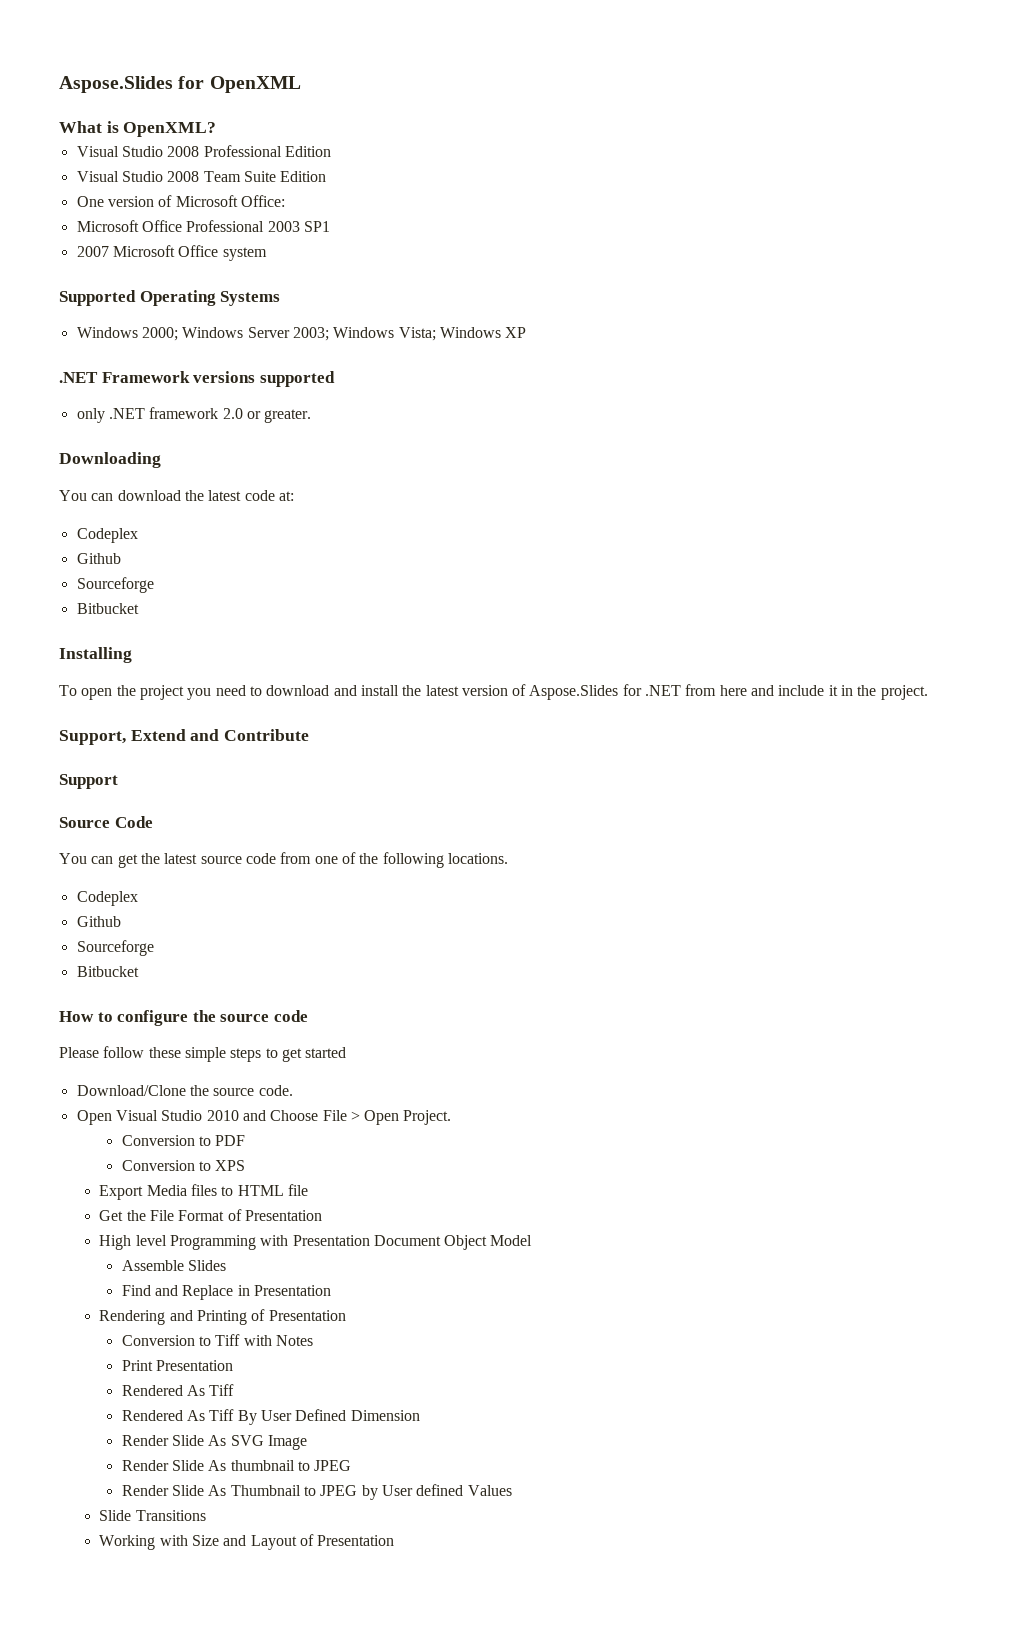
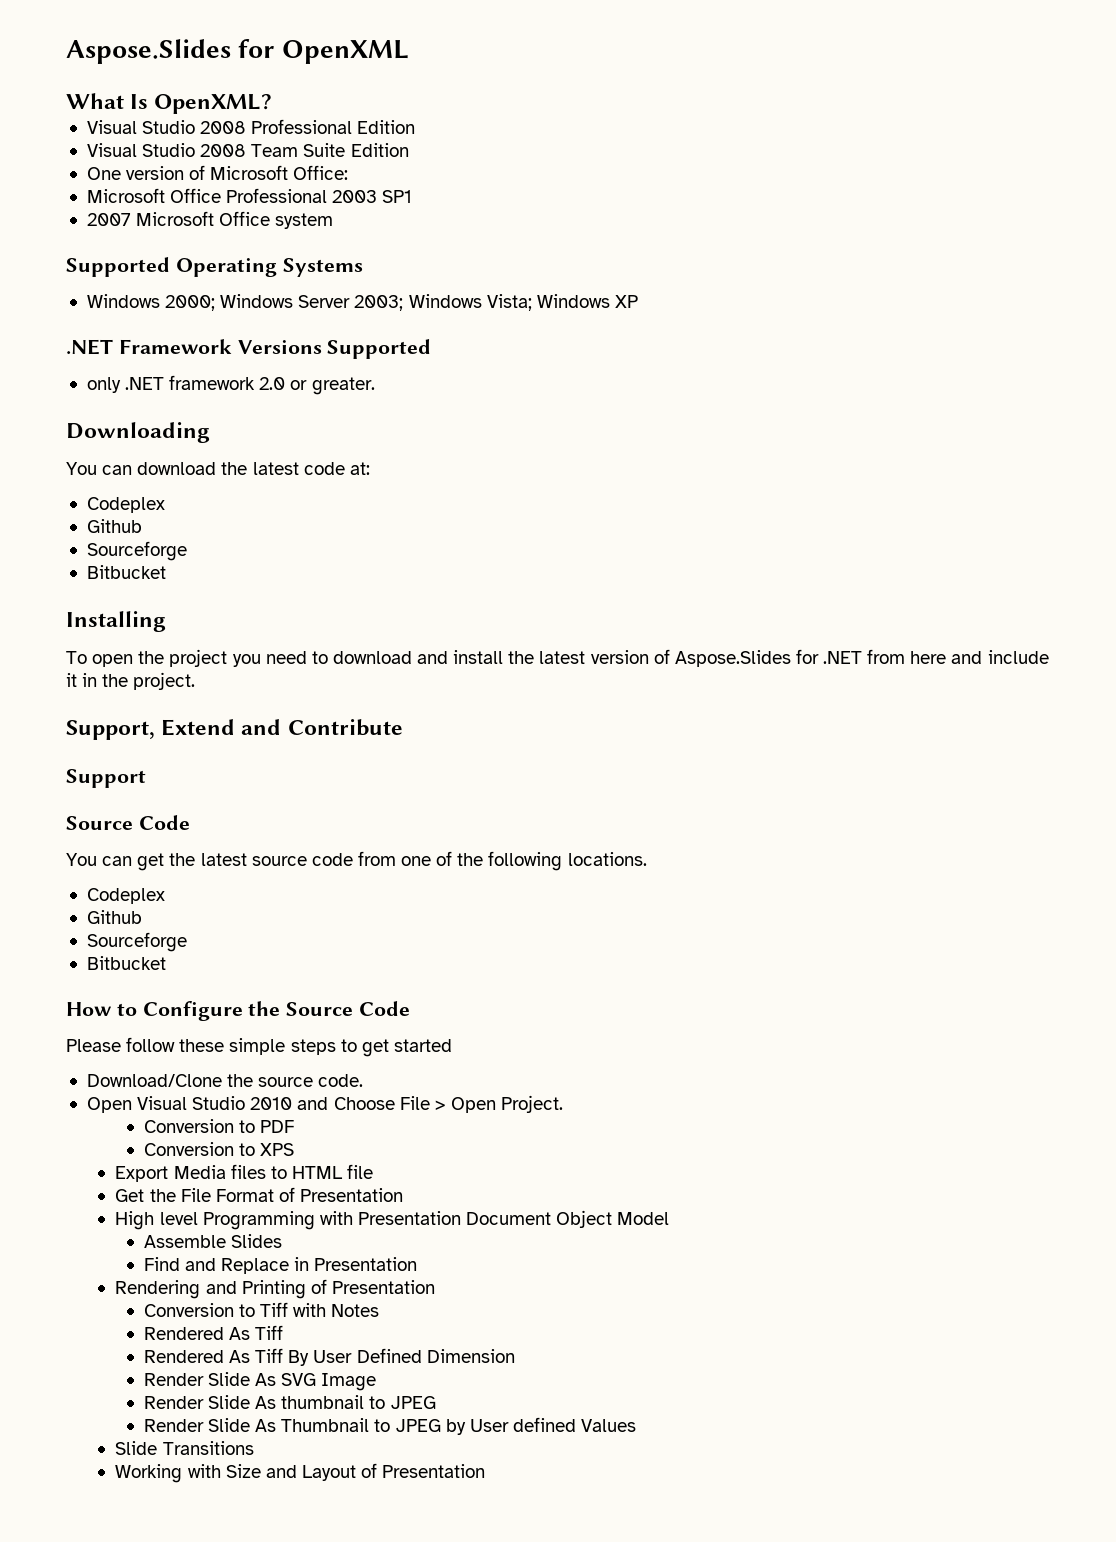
[106,121,119,133] is -> [130,94,149,109] Is
[193,371,335,387] versions supported -> [237,339,432,359] Versions Supported
[117,1010,308,1026] configure the source code -> [142,1001,411,1021] Configure the Source Code
[121,1360,234,1371] // Print Presentation -> (380, 1310) none

